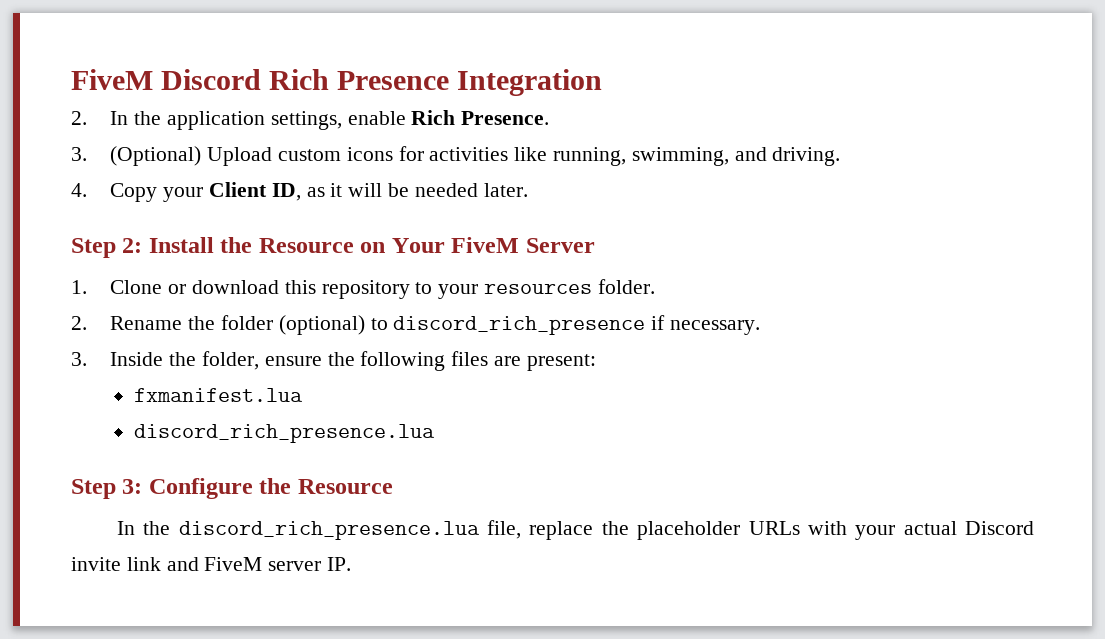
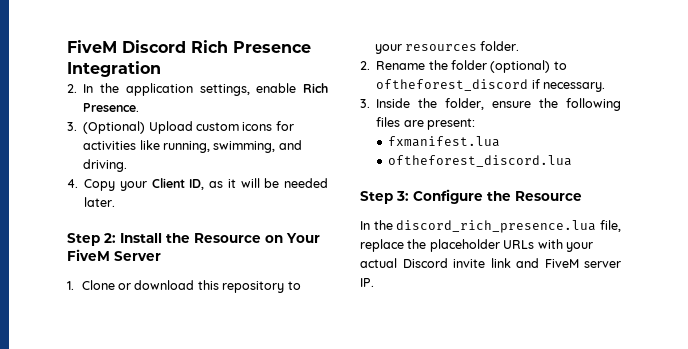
[393,316,646,335] discord_rich_presence -> [376,79,529,91] oftheforest_discord
[133,424,435,443] discord_rich_presence.lua -> [388,155,573,167] oftheforest_discord.lua

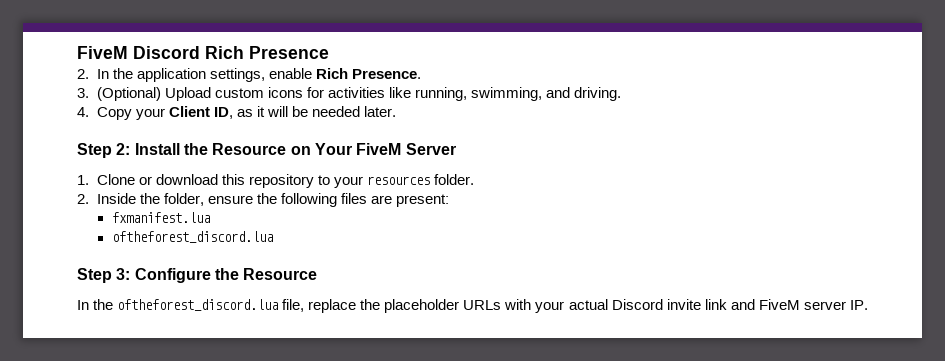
[67,61,161,77] Integration -> (329, 52) none
[376,60,567,73] [376,79,605,92] [360,99,370,108] Rename the folder (optional) to oftheforest_discord if necessary. // 3. -> (89, 199) none
[396,220,597,233] discord_rich_presence.lua -> [117,299,279,311] oftheforest_discord.lua

